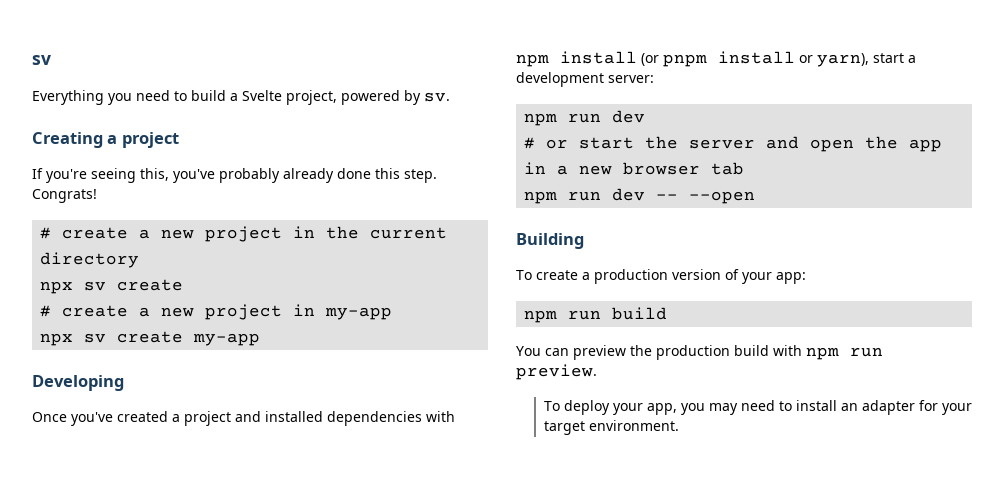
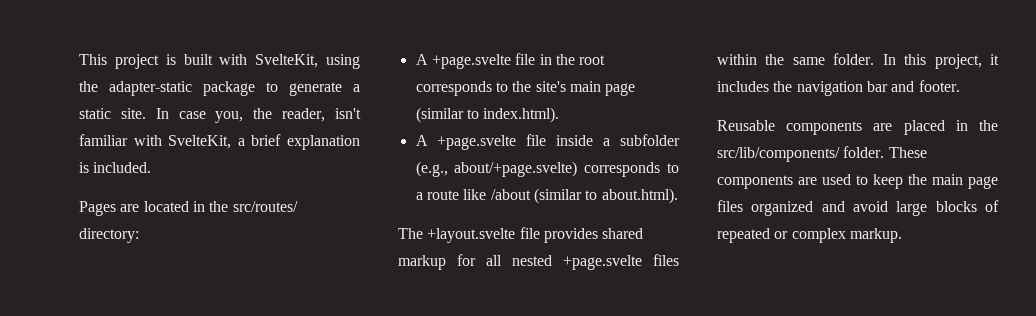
[32,55,51,65] [32,90,450,105] [32,132,179,148] [32,168,437,183] [32,189,97,203] [40,226,448,242] [40,252,140,268] [40,279,184,294] [40,304,393,320] [40,331,261,346] [32,375,124,391] [32,411,455,426] [516,51,916,67] [516,72,654,87] [524,110,646,126] [524,136,943,152] [524,162,745,175] [524,188,756,204] [516,233,584,249] [516,269,806,284] [524,307,668,323] [516,345,883,360] [516,364,597,380] [543,400,972,415] [543,420,679,435] sv // Everything you need to build a Svelte project, powered by sv. // Creating a project // If you're seeing this, you've probably already done this step. Congrats! // # create a new project in the current directory // npx sv create // # create a new project in my-app // npx sv create my-app // Developing // Once you've created a project and installed dependencies with npm install (or pnpm install or yarn), start a development server: // npm run dev // # or start the server and open the app in a new browser tab // npm run dev -- --open // Building // To create a production version of your app: // npm run build // You can preview the production build with npm run preview. // To deploy your app, you may need to install an adapter for your target environment. -> [79,54,360,69] [79,81,360,96] [79,108,361,123] [79,134,360,150] [79,162,152,173] [79,201,298,216] [79,228,139,243] [415,53,606,69] [415,81,636,96] [415,107,560,123] [415,134,680,150] [415,161,679,177] [415,188,678,204] [398,227,644,243] [398,254,679,270] [717,53,999,69] [717,80,960,96] [717,120,998,135] [717,146,927,162] [717,174,998,189] [717,200,999,216] [717,228,902,243] This project is built with SvelteKit, using the adapter-static package to generate a static site. In case you, the reader, isn't familiar with SvelteKit, a brief explanation is included. // Pages are located in the src/routes/ directory: // A +page.svelte file in the root corresponds to the site's main page (similar to index.html). // A +page.svelte file inside a subfolder (e.g., about/+page.svelte) corresponds to a route like /about (similar to about.html). // The +layout.svelte file provides shared markup for all nested +page.svelte files within the same folder. In this project, it includes the navigation bar and footer. // Reusable components are placed in the src/lib/components/ folder. These components are used to keep the main page files organized and avoid large blocks of repeated or complex markup.

